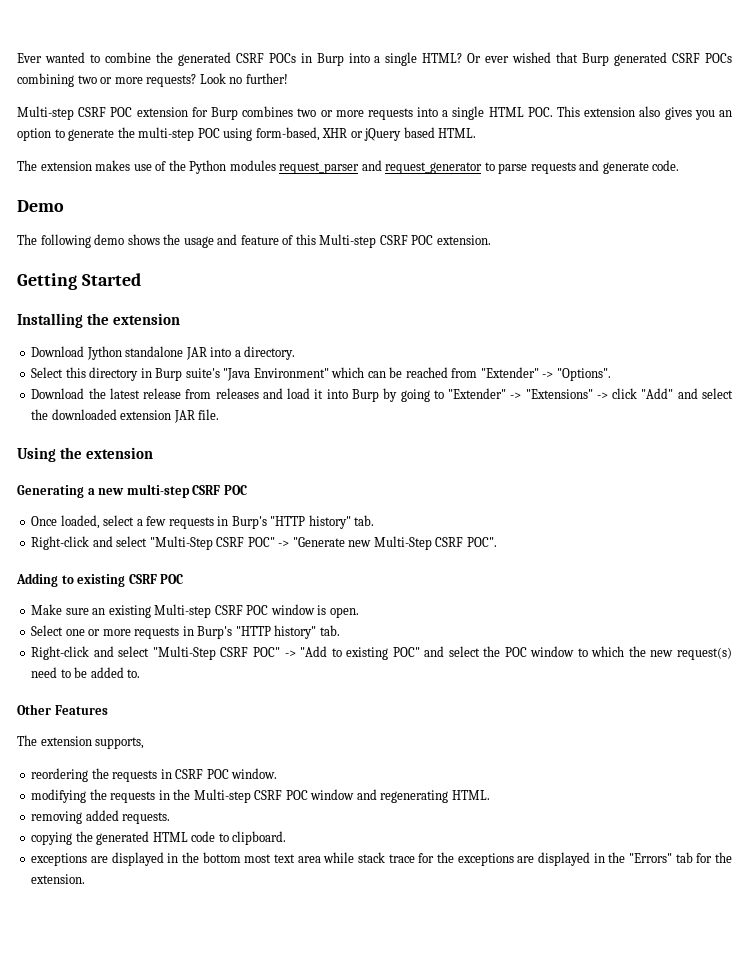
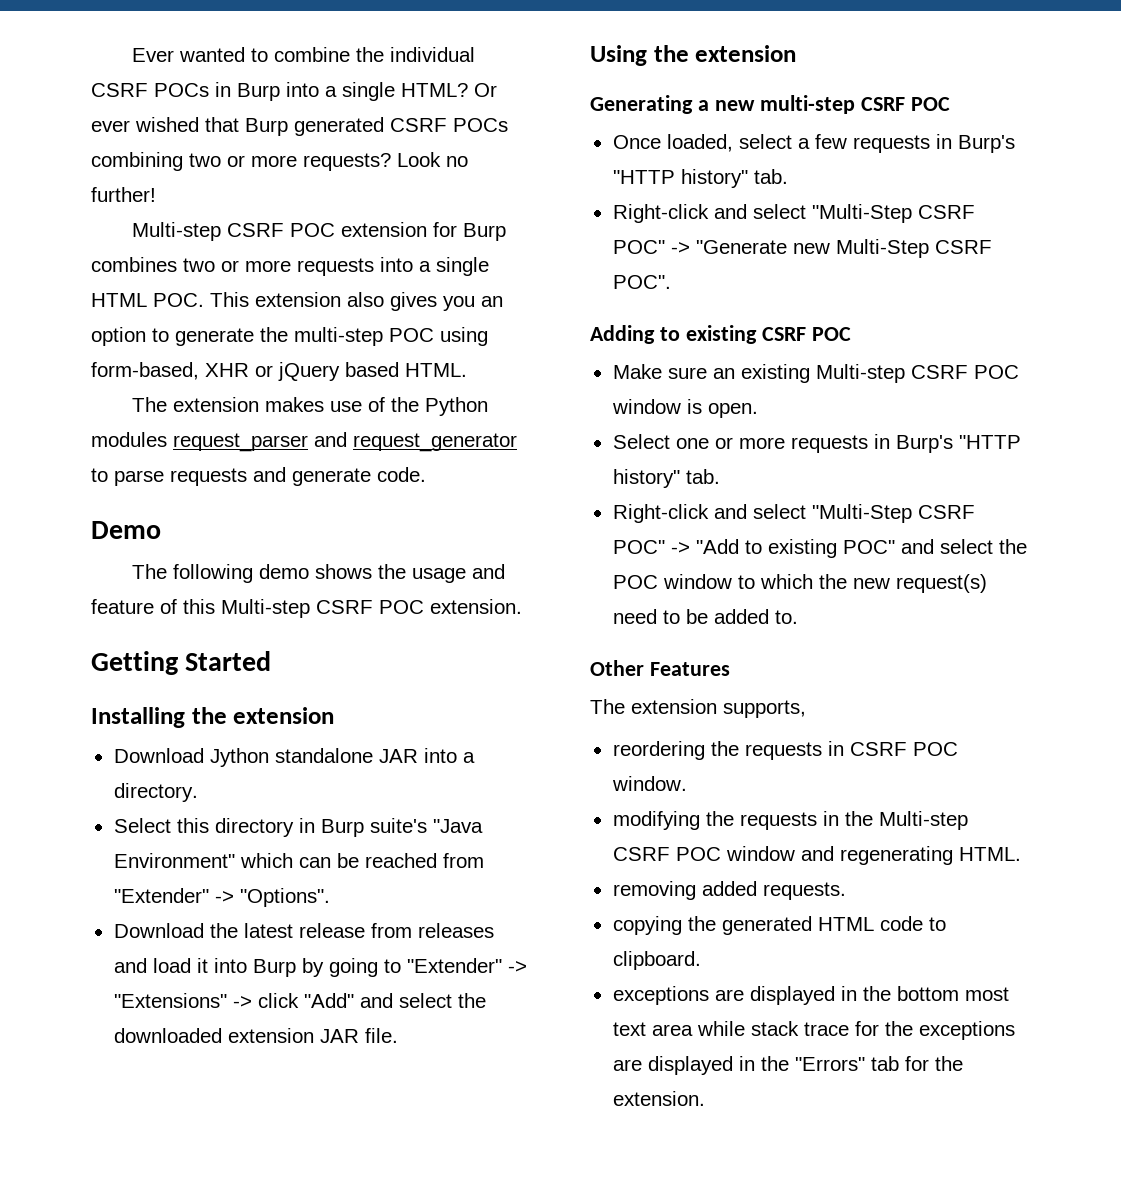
[177,52,231,66] generated -> [389,47,475,62] individual

